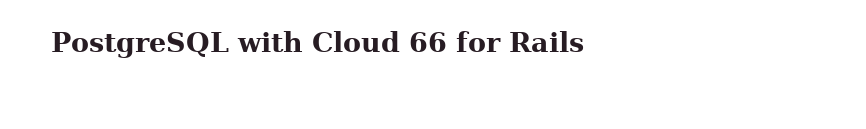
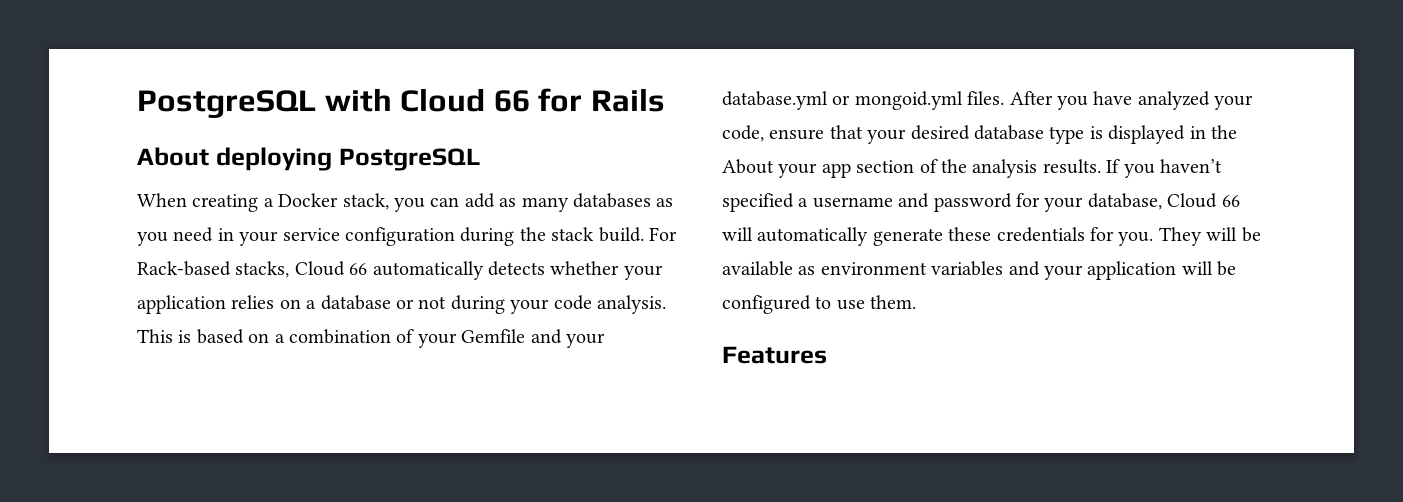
(584, 41) none -> [137,147,481,171] [137,193,674,212] [137,227,677,246] [137,261,663,280] [137,295,666,314] [137,329,605,348] [722,91,1254,110] [722,125,1237,144] [722,159,1222,178] [722,193,1240,212] [722,227,1261,246] [722,261,1237,280] [722,295,917,314] [722,346,827,364] // About deploying PostgreSQL // When creating a Docker stack, you can add as many databases as you need in your service configuration during the stack build. For Rack-based stacks, Cloud 66 automatically detects whether your application relies on a database or not during your code analysis. This is based on a combination of your Gemfile and your database.yml or mongoid.yml files. After you have analyzed your code, ensure that your desired database type is displayed in the About your app section of the analysis results. If you haven’t specified a username and password for your database, Cloud 66 will automatically generate these credentials for you. They will be available as environment variables and your application will be configured to use them. // Features

